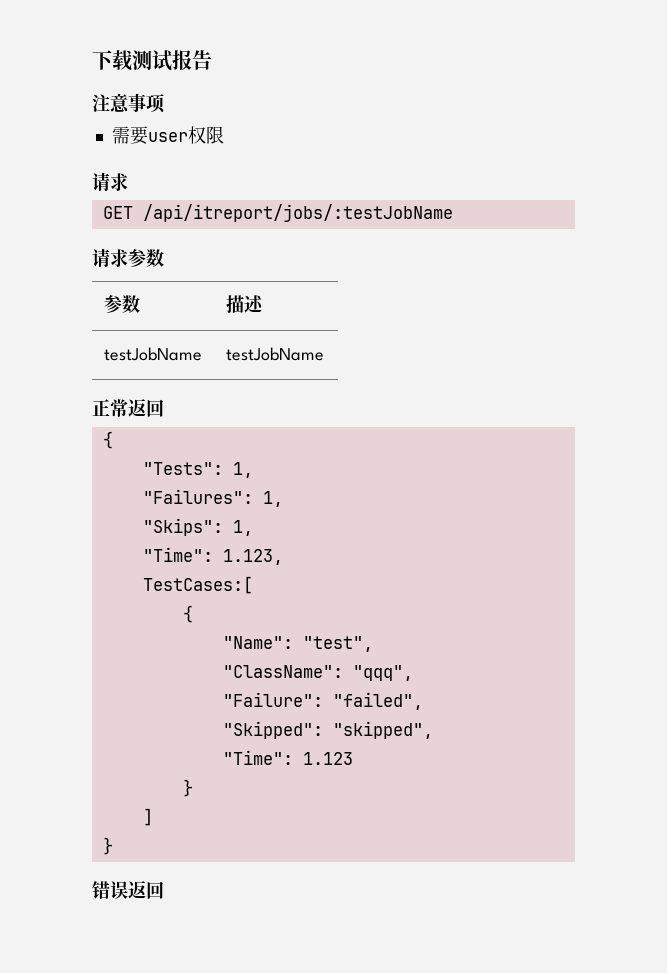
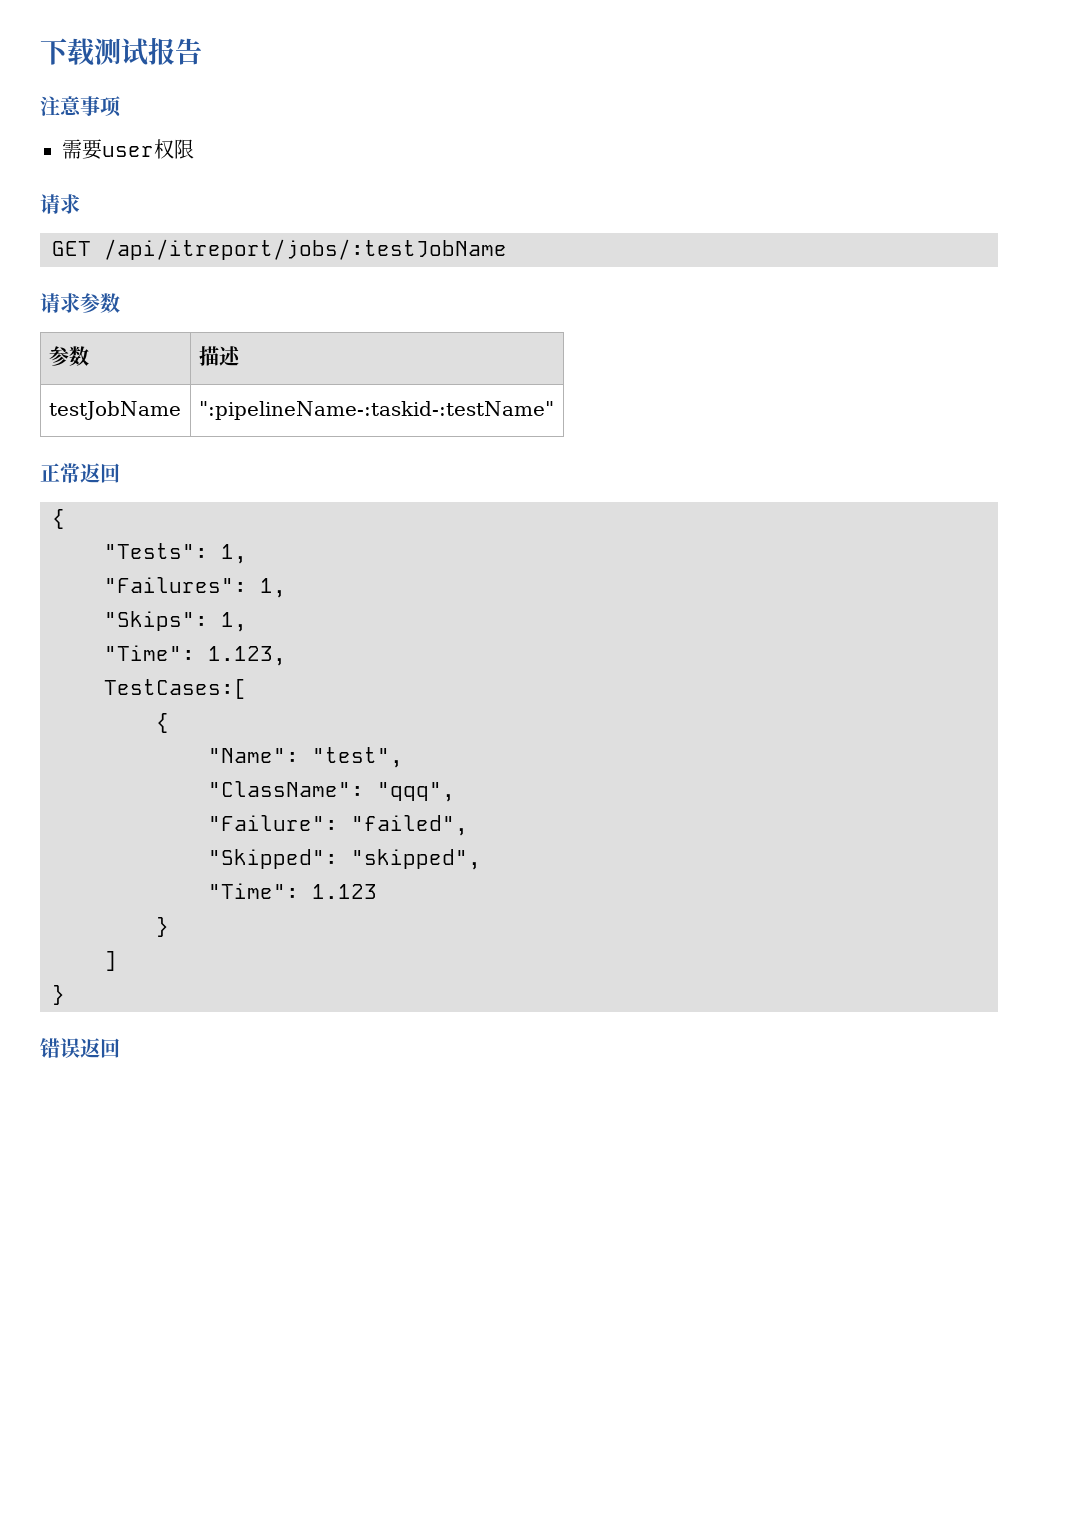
[225,347,324,361] testJobName -> [198,401,554,420] ":pipelineName-:taskid-:testName"

